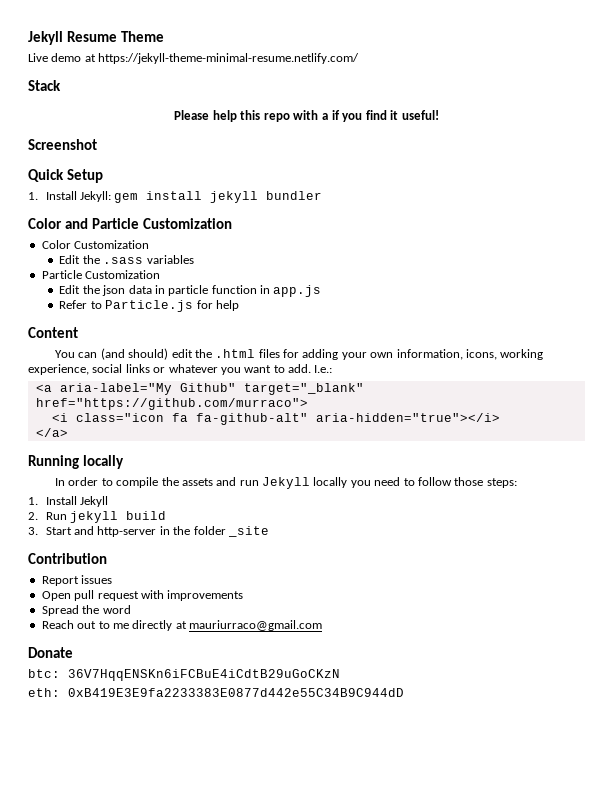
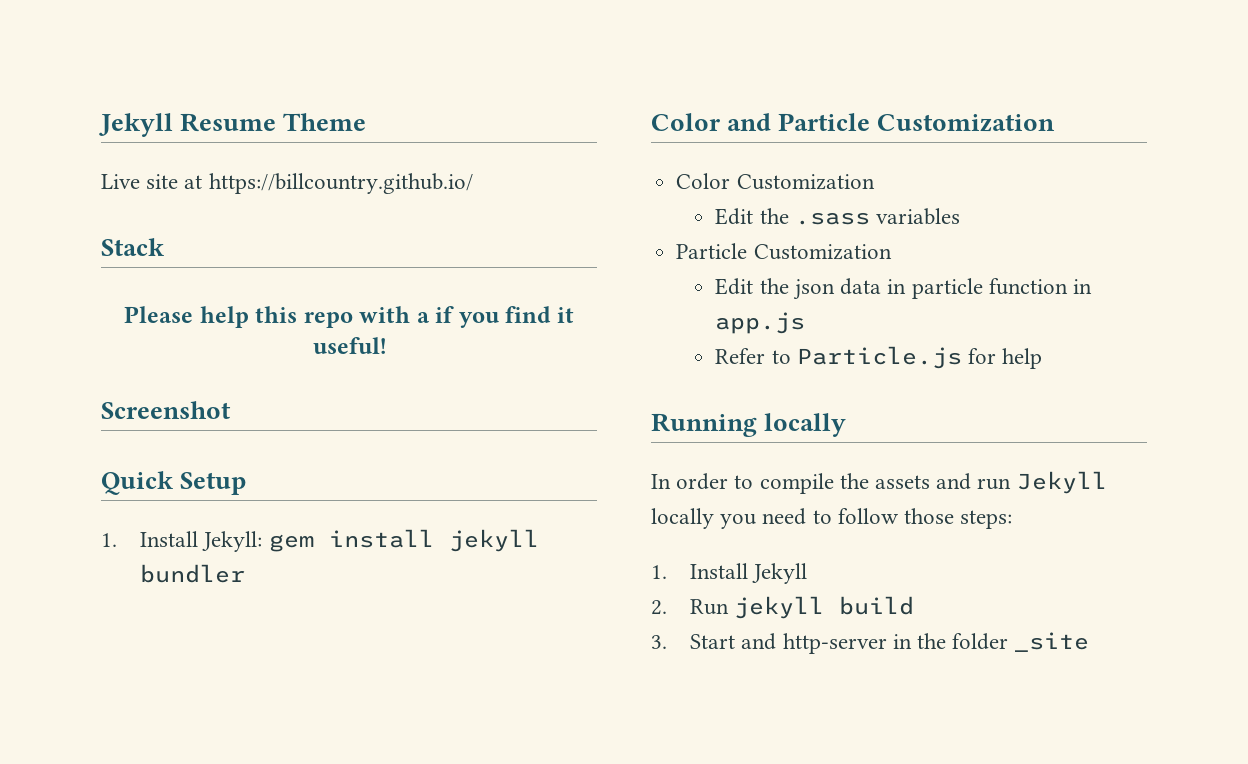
[51,53,360,64] demo at https://jekyll-theme-minimal-resume.netlify.com/ -> [146,173,473,194] site at https://billcountry.github.io/
[28,327,78,338] [55,348,544,360] [28,364,333,375] [35,383,364,395] [35,398,308,410] [51,413,500,425] [35,428,68,437] // Content // You can (and should) edit the .html files for adding your own information, icons, working experience, social links or whatever you want to add. I.e.: // <a aria-label="My Github" target="_blank" href="https://github.com/murraco"> // <i class="icon fa fa-github-alt" aria-hidden="true"></i> // </a> -> (1043, 358) none
[28,553,107,564] [41,575,113,586] [41,590,244,601] [41,605,131,616] [41,620,322,631] [28,647,73,658] [28,669,340,681] [28,688,404,697] // Contribution // Report issues // Open pull request with improvements // Spread the word // Reach out to me directly at mauriurraco@gmail.com // Donate // btc: 36V7HqqENSKn6iFCBuE4iCdtB29uGoCKzN // eth: 0xB419E3E9fa2233383E0877d442e55C34B9C944dD -> (1090, 642) none

